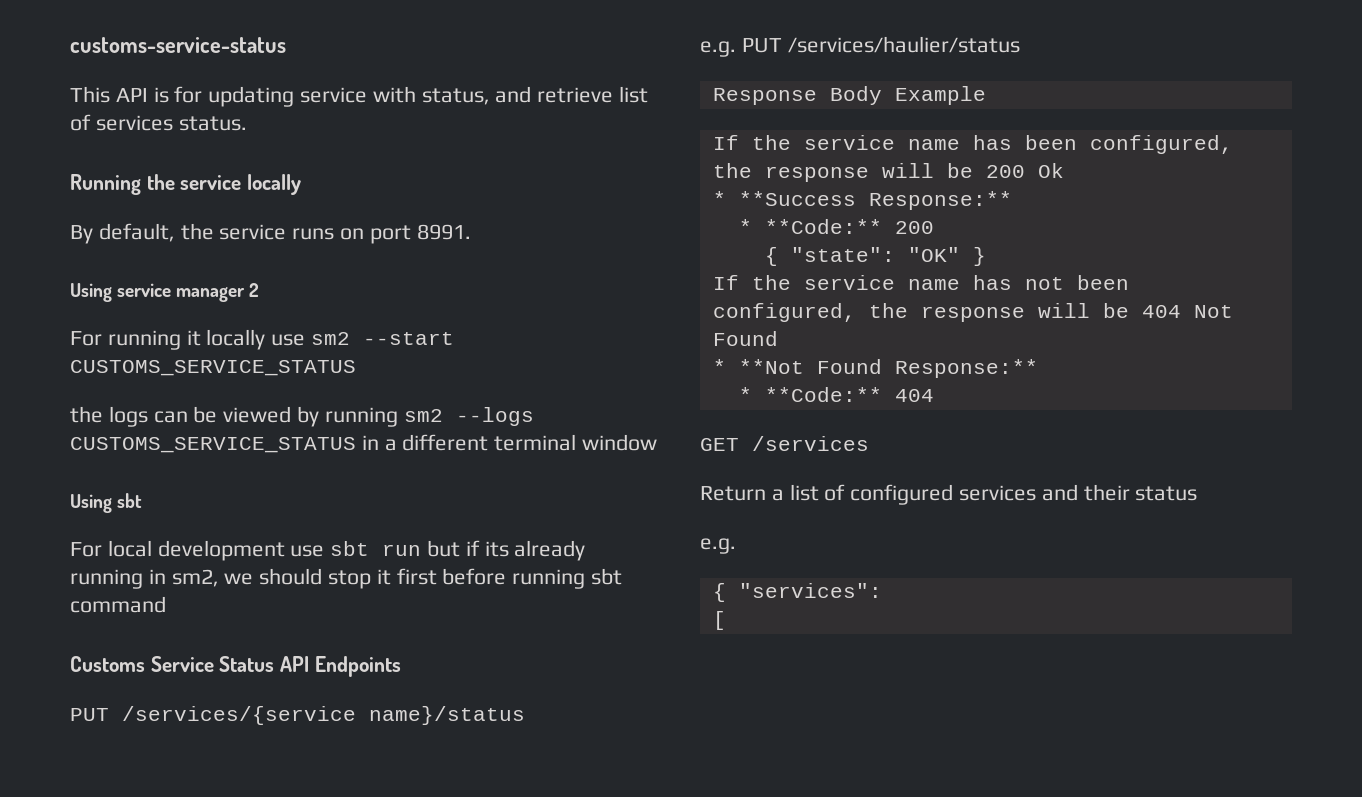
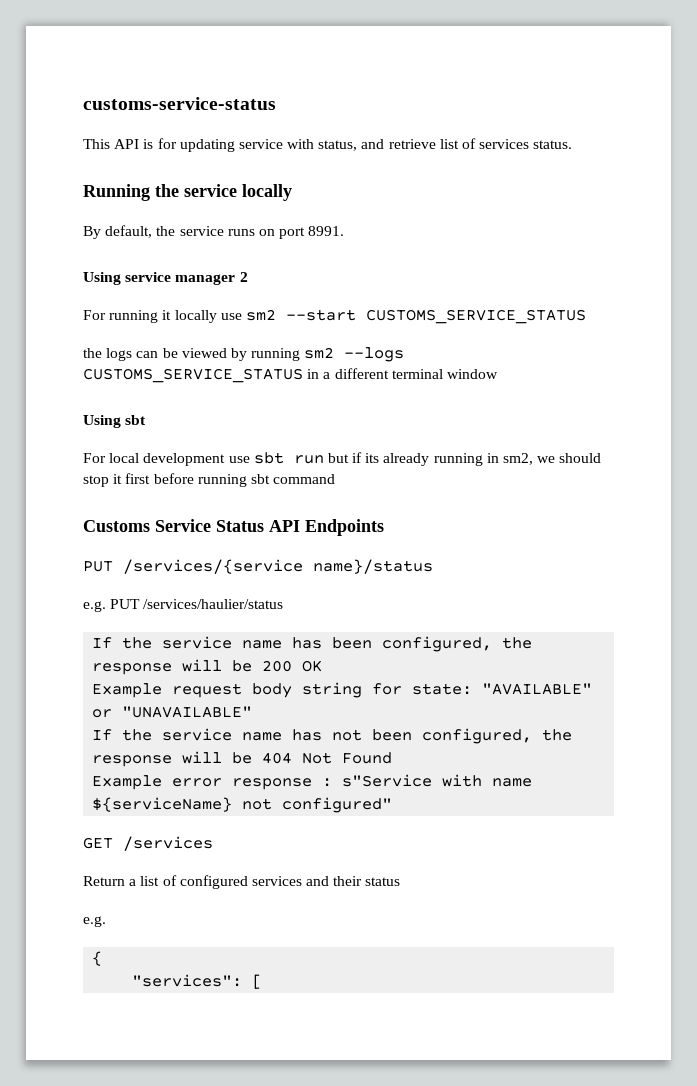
[712,86,986,105] // Response Body Example -> (284, 604) none
[1037,163,1064,178] [712,191,1012,210] [738,219,934,234] [764,247,986,266] Ok // * **Success Response:** // * **Code:** 200 // { "state": "OK" } -> [302,660,323,672] [92,682,593,698] [92,706,253,718] OK // Example request body string for state: "AVAILABLE" or "UNAVAILABLE"
[712,359,1038,378] [738,387,934,402] * **Not Found Response:** // * **Code:** 404 -> [92,774,533,790] [92,797,393,813] Example error response : s"Service with name ${serviceName} not configured"
(726, 592) none -> (103, 958) //
(882, 590) // -> (243, 980) none

